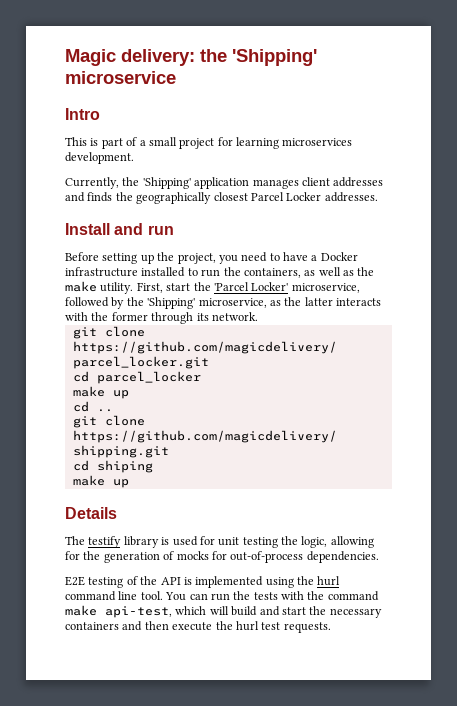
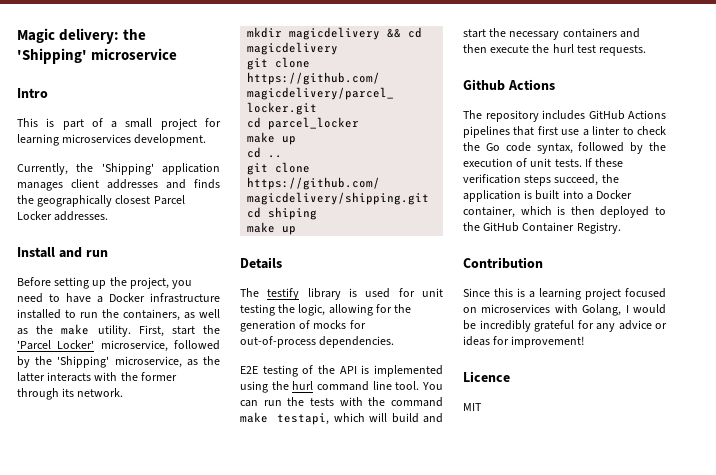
(258, 316) none -> [247,27,423,40] [247,42,339,55] // mkdir magicdelivery && cd magicdelivery
[105,606,172,618] api-test, -> [277,413,330,425] testapi,
(331, 627) none -> [463,79,555,91] [463,110,666,122] [463,126,666,138] [463,142,666,154] [463,158,624,167] [463,174,619,186] [463,190,633,202] [463,206,666,218] [463,222,621,234] [463,257,543,269] [463,288,666,300] [463,304,666,316] [463,320,667,332] [463,336,585,348] [463,371,510,382] [463,403,482,411] // Github Actions // The repository includes GitHub Actions pipelines that first use a linter to check the Go code syntax, followed by the execution of unit tests. If these verification steps succeed, the application is built into a Docker container, which is then deployed to the GitHub Container Registry. // Contribution // Since this is a learning project focused on microservices with Golang, I would be incredibly grateful for any advice or ideas for improvement! // Licence // MIT

